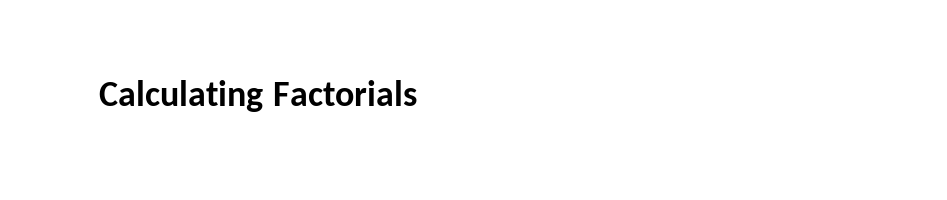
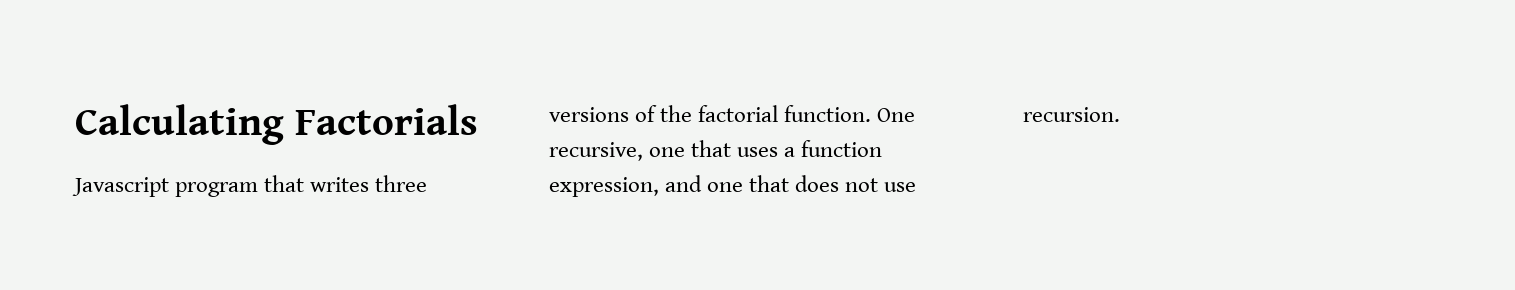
(417, 93) none -> [72,175,428,197] [549,105,916,122] [549,140,883,161] [549,175,917,197] [1023,107,1120,122] // Javascript program that writes three versions of the factorial function. One recursive, one that uses a function expression, and one that does not use recursion.

